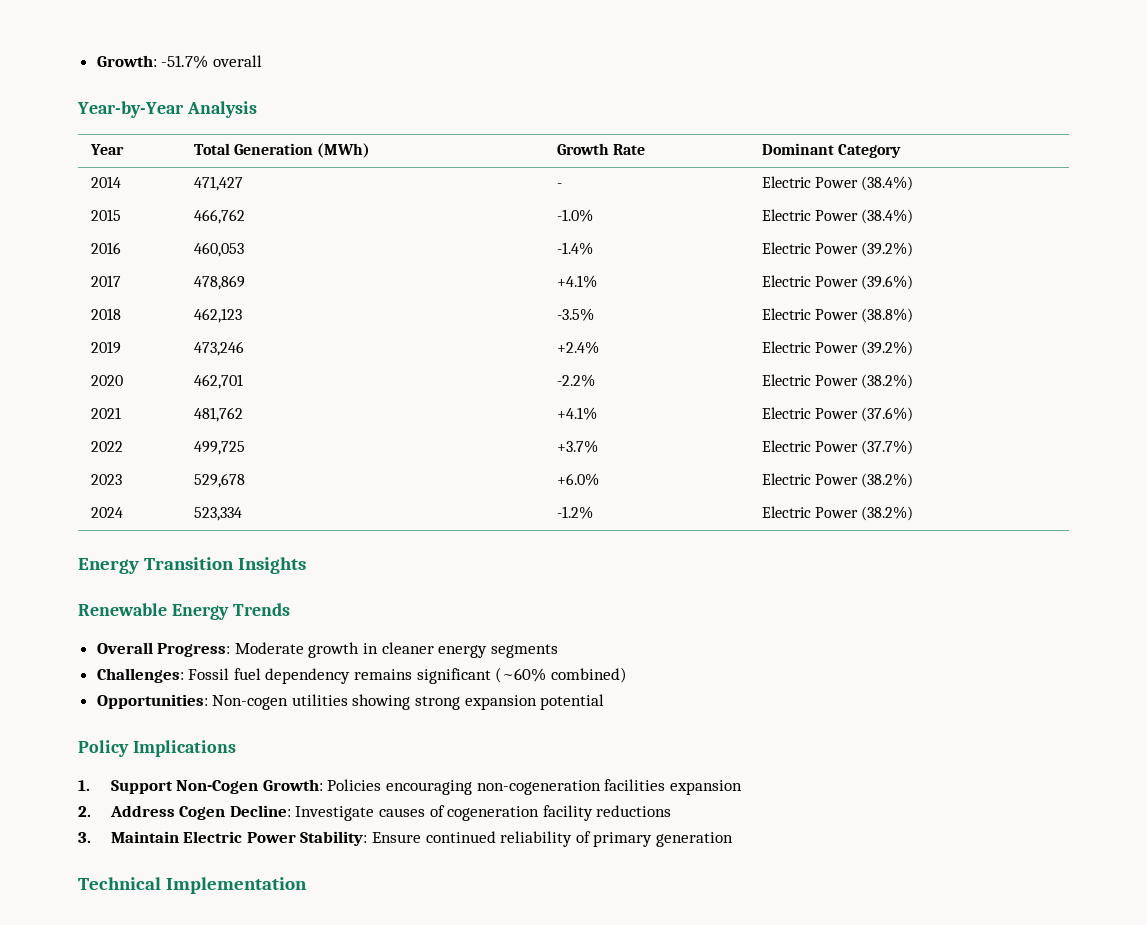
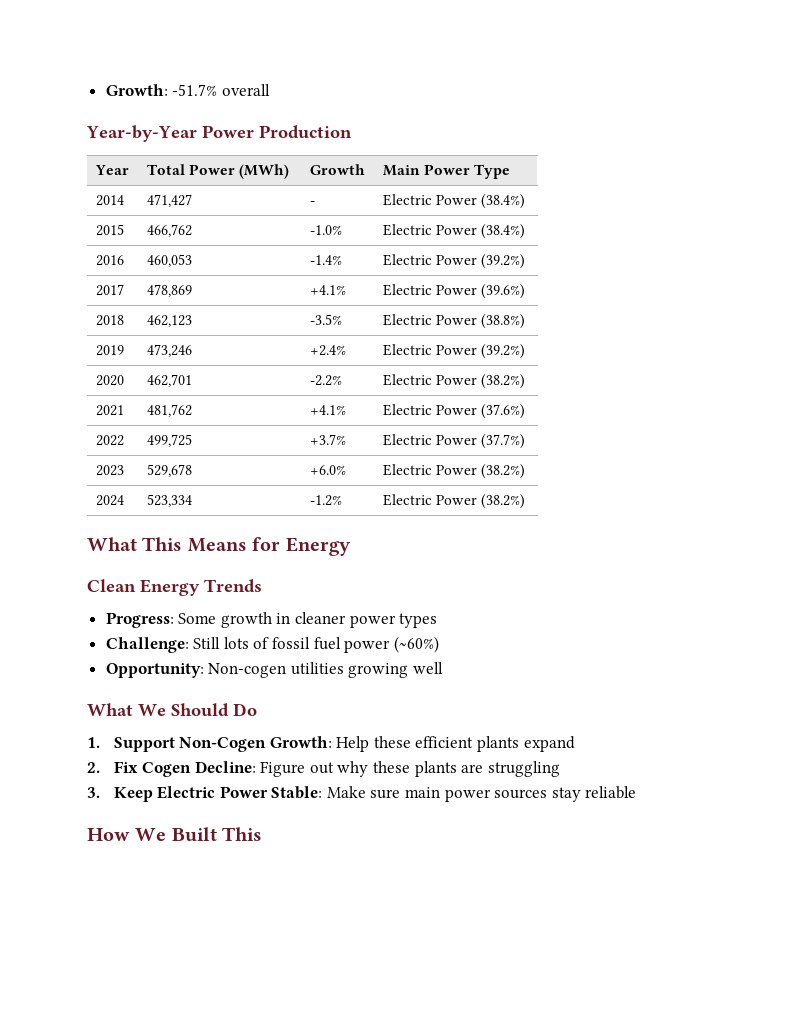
[186,101,257,118] Analysis -> [202,125,352,139] Power Production
[234,143,314,155] Generation -> [188,164,235,175] Power
[613,144,646,155] [761,143,902,158] Rate | Dominant Category -> [382,164,510,179] | Main Power Type
[78,557,306,574] [78,603,290,620] [96,642,558,658] [96,667,627,684] [96,694,605,710] [78,740,236,757] Energy Transition Insights // Renewable Energy Trends // Overall Progress: Moderate growth in cleaner energy segments // Challenges: Fossil fuel dependency remains significant (~60% combined) // Opportunities: Non-cogen utilities showing strong expansion potential // Policy Implications -> [87,537,351,556] [87,579,262,596] [105,612,438,628] [105,636,439,653] [105,662,444,678] [87,703,257,717] What This Means for Energy // Clean Energy Trends // Progress: Some growth in cleaner power types // Challenge: Still lots of fossil fuel power (~60%) // Opportunity: Non-cogen utilities growing well // What We Should Do
[327,779,742,795] Policies encouraging non-cogeneration facilities expansion -> [336,736,575,752] Help these efficient plants expand
[109,805,175,817] Address -> [113,761,138,773] Fix
[295,805,672,821] Investigate causes of cogeneration facility reductions -> [260,761,560,777] Figure out why these plants are struggling
[110,831,733,847] [78,877,307,894] Maintain Electric Power Stability: Ensure continued reliability of primary generation // Technical Implementation -> [113,786,637,802] [87,827,263,842] Keep Electric Power Stable: Make sure main power sources stay reliable // How We Built This

